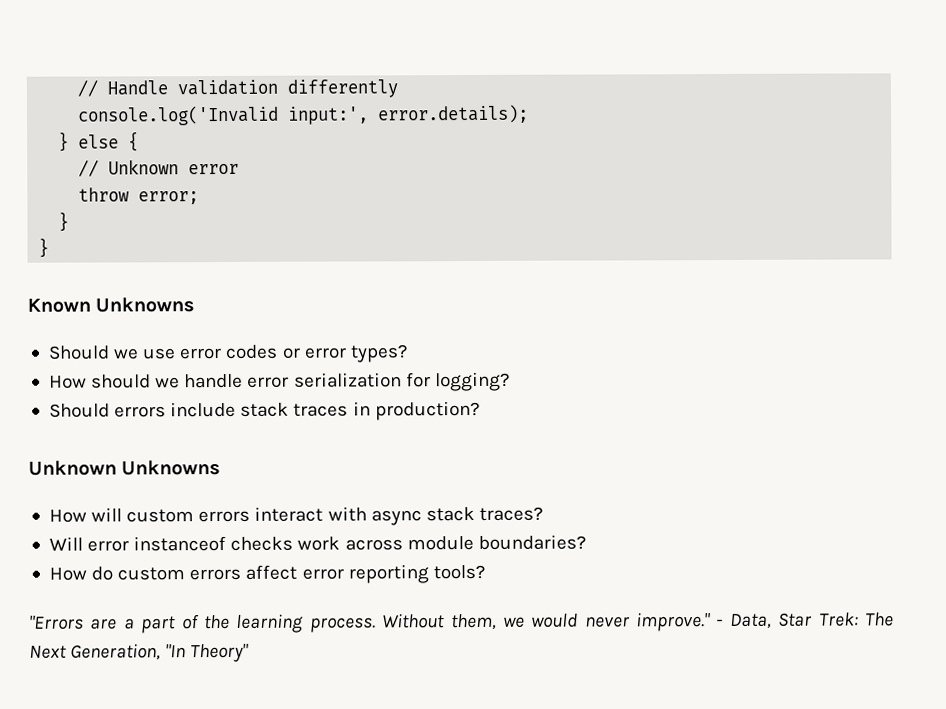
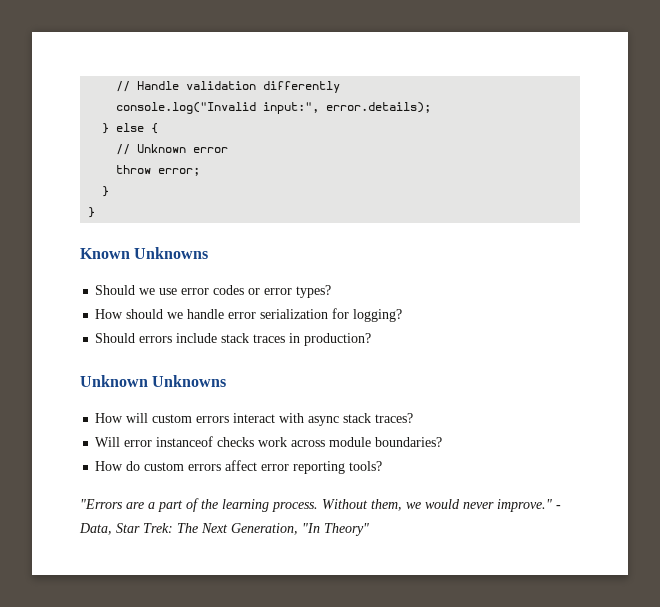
[78,105,370,126] console.log('Invalid input:', -> [116,102,320,114] console.log("Invalid input:",

